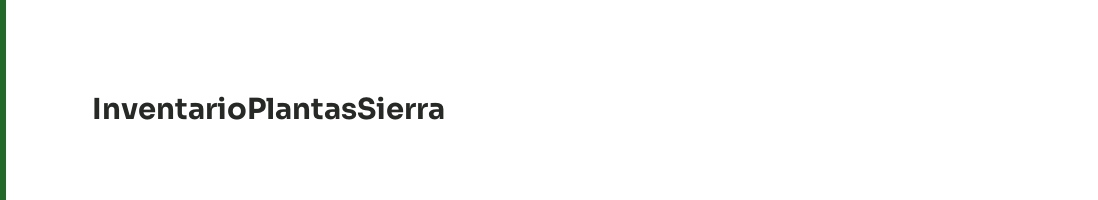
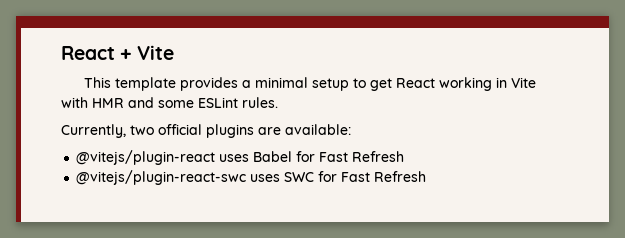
[92,96,445,120] InventarioPlantasSierra -> [61,45,174,60] [84,77,537,91] [61,97,278,108] [61,124,351,138] [76,150,405,165] [76,170,427,185] React + Vite // This template provides a minimal setup to get React working in Vite with HMR and some ESLint rules. // Currently, two official plugins are available: // @vitejs/plugin-react uses Babel for Fast Refresh // @vitejs/plugin-react-swc uses SWC for Fast Refresh

